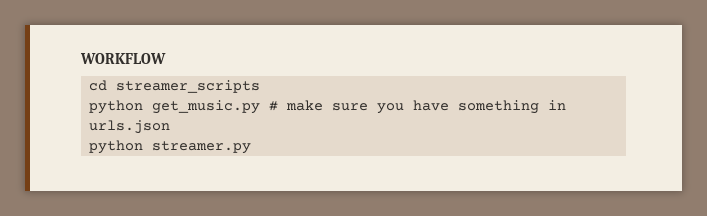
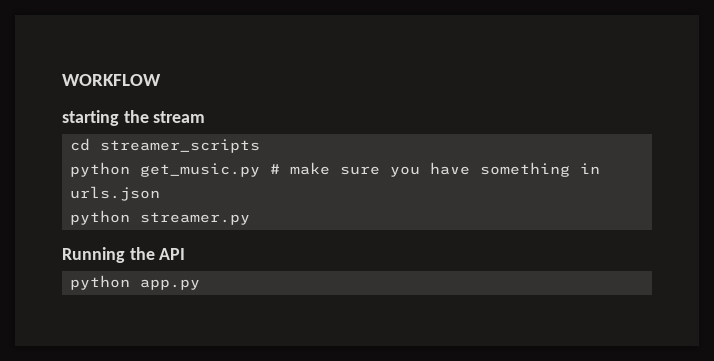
(166, 58) none -> [62,110,206,126] // starting the stream
(251, 147) none -> [62,247,186,263] [70,275,201,290] // Running the API // python app.py

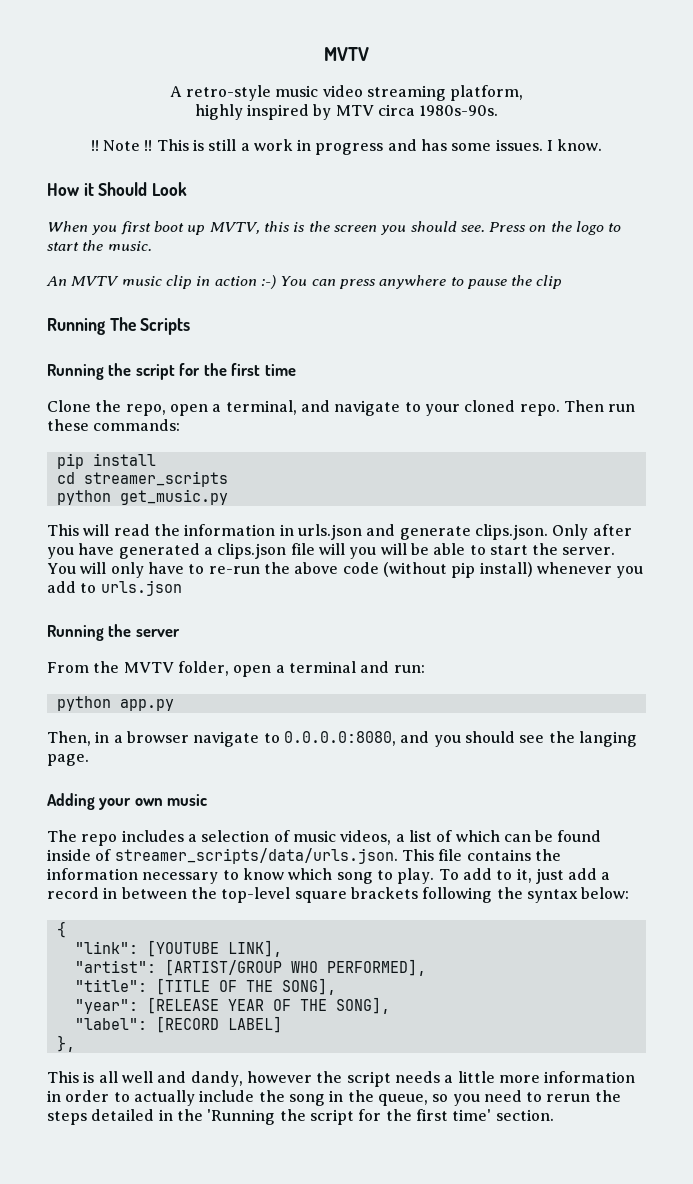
[62,74,161,86] [62,110,206,126] [70,138,261,153] [70,162,601,177] [70,186,161,201] [70,210,251,225] [62,247,186,263] [70,275,201,290] WORKFLOW // starting the stream // cd streamer_scripts // python get_music.py # make sure you have something in urls.json // python streamer.py // Running the API // python app.py -> [324,47,369,61] [169,85,524,101] [194,104,499,120] [90,139,603,155] [47,182,188,196] [47,221,622,235] [47,240,152,251] [46,275,563,289] [47,317,191,335] [47,363,296,380] [47,400,636,416] [47,419,181,431] [56,453,156,469] [56,471,228,487] [56,489,228,505] [47,524,632,540] [47,543,616,559] [47,562,644,578] [47,580,182,596] [47,624,180,641] [47,661,425,677] [56,696,174,711] [47,731,637,747] [47,754,89,766] [47,793,208,810] [47,830,602,846] [47,848,561,864] [47,868,611,884] [47,887,630,903] [56,921,66,938] [74,940,282,957] [74,959,426,976] [74,978,336,995] [74,997,390,1014] [74,1016,282,1033] [56,1035,75,1052] [47,1071,636,1087] [47,1090,621,1106] [47,1109,554,1125] MVTV // A retro-style music video streaming platform, // highly inspired by MTV circa 1980s-90s. // !! Note !! This is still a work in progress and has some issues. I know. // How it Should Look // When you first boot up MVTV, this is the screen you should see. Press on the logo to start the music. // An MVTV music clip in action :-) You can press anywhere to pause the clip // Running The Scripts // Running the script for the first time // Clone the repo, open a terminal, and navigate to your cloned repo. Then run these commands: // pip install // cd streamer_scripts // python get_music.py // This will read the information in urls.json and generate clips.json. Only after you have generated a clips.json file will you will be able to start the server. You will only have to re-run the above code (without pip install) whenever you add to urls.json // Running the server // From the MVTV folder, open a terminal and run: // python app.py // Then, in a browser navigate to 0.0.0.0:8080, and you should see the langing page. // Adding your own music // The repo includes a selection of music videos, a list of which can be found inside of streamer_scripts/data/urls.json. This file contains the information necessary to know which song to play. To add to it, just add a record in between the top-level square brackets following the syntax below: // { // "link": [YOUTUBE LINK], // "artist": [ARTIST/GROUP WHO PERFORMED], // "title": [TITLE OF THE SONG], // "year": [RELEASE YEAR OF THE SONG], // "label": [RECORD LABEL] // }, // This is all well and dandy, however the script needs a little more information in order to actually include the song in the queue, so you need to rerun the steps detailed in the 'Running the script for the first time' section.

